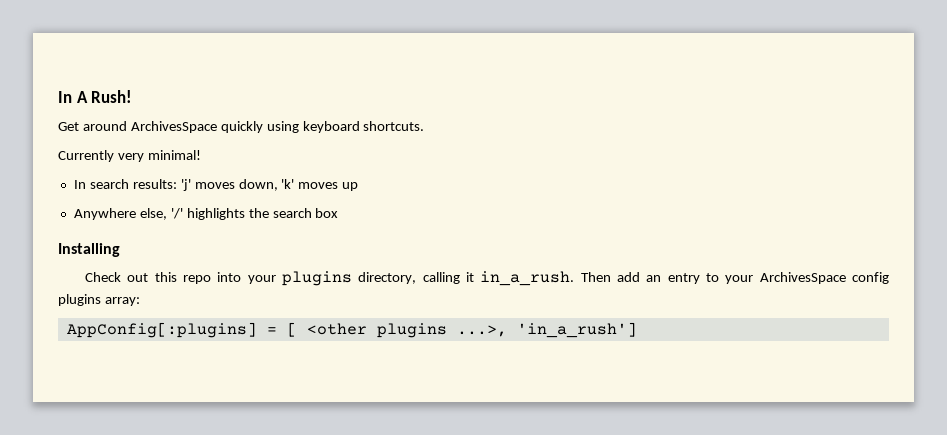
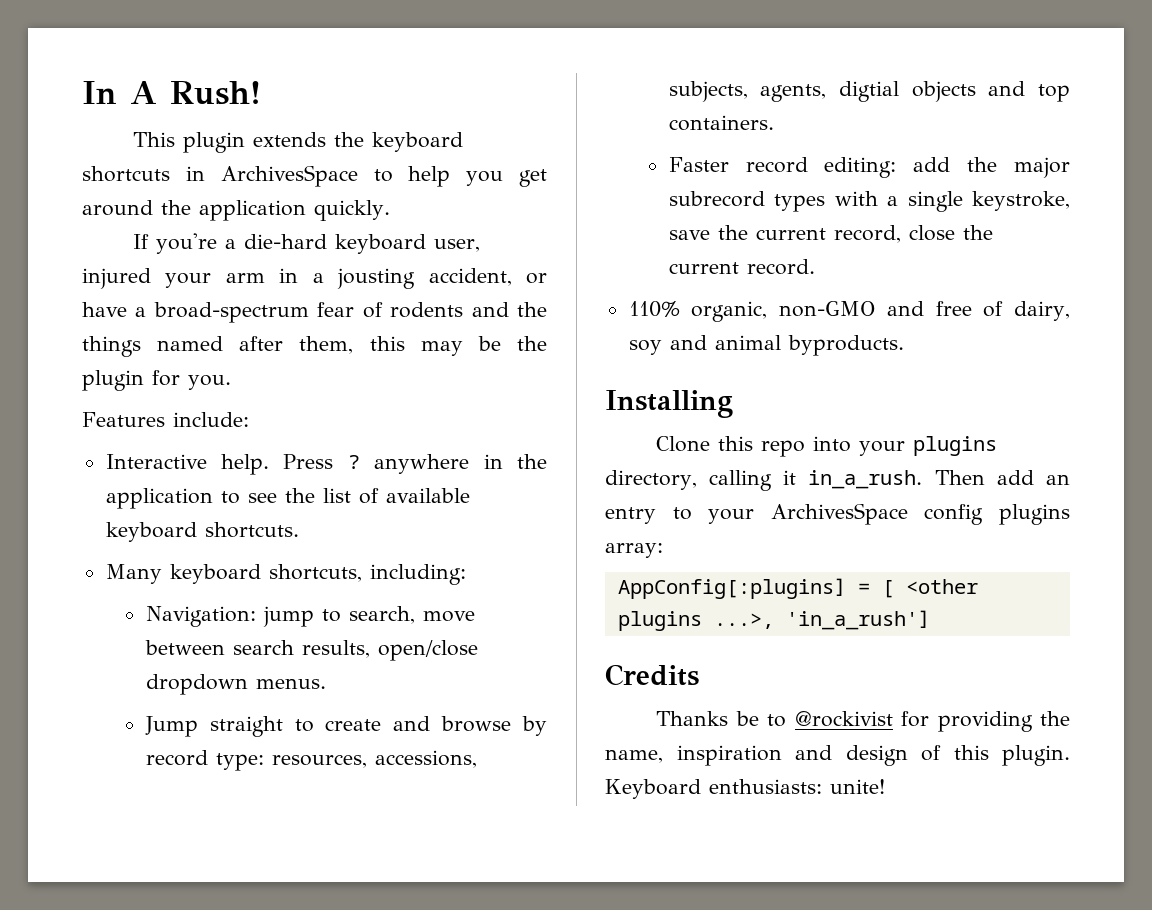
[58,121,425,133] [58,150,201,162] [73,179,359,191] [73,208,339,220] Get around ArchivesSpace quickly using keyboard shortcuts. // Currently very minimal! // In search results: 'j' moves down, 'k' moves up // Anywhere else, '/' highlights the search box -> [133,132,464,153] [82,165,547,187] [82,200,390,221] [133,233,481,254] [82,268,547,289] [82,302,547,323] [82,336,548,357] [82,370,231,391] [82,412,249,427] [105,454,547,475] [105,488,470,509] [105,522,299,542] [105,564,466,585] [145,606,475,627] [144,640,478,661] [145,674,326,695] [144,716,547,737] [145,750,477,771] [668,81,1070,102] [668,115,774,131] [668,157,1070,178] [668,191,1070,212] [668,225,993,243] [668,259,815,275] [628,301,1071,322] [628,335,904,356] This plugin extends the keyboard shortcuts in ArchivesSpace to help you get around the application quickly. // If you're a die-hard keyboard user, injured your arm in a jousting accident, or have a broad-spectrum fear of rodents and the things named after them, this may be the plugin for you. // Features include: // Interactive help. Press ? anywhere in the application to see the list of available keyboard shortcuts. // Many keyboard shortcuts, including: // Navigation: jump to search, move between search results, open/close dropdown menus. // Jump straight to create and browse by record type: resources, accessions, subjects, agents, digtial objects and top containers. // Faster record editing: add the major subrecord types with a single keystroke, save the current record, close the current record. // 110% organic, non-GMO and free of dairy, soy and animal byproducts.
[84,272,149,282] Check out -> [656,436,711,452] Clone
(637, 330) none -> [605,664,699,686] [656,711,1070,732] [605,745,1070,766] [605,779,885,799] // Credits // Thanks be to @rockivist for providing the name, inspiration and design of this plugin. Keyboard enthusiasts: unite!

